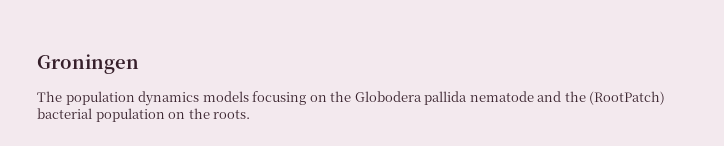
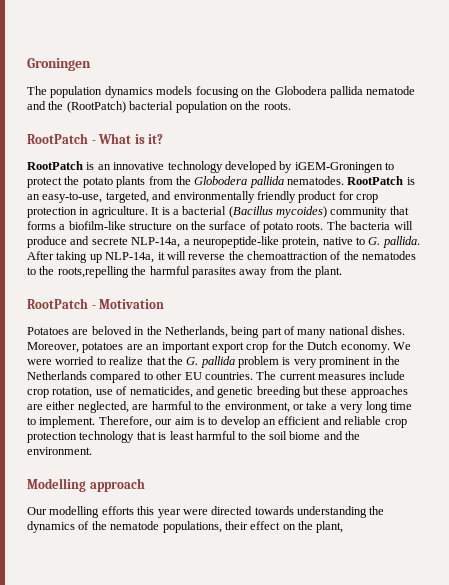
(251, 114) none -> [27,133,164,144] [27,161,394,173] [27,176,415,188] [27,191,378,203] [27,206,409,218] [27,221,413,233] [27,236,420,248] [27,251,417,263] [27,266,343,278] [27,298,165,309] [27,326,406,338] [27,341,412,353] [27,356,400,368] [27,371,406,383] [27,386,408,398] [27,401,412,413] [27,416,407,428] [27,431,361,443] [27,447,92,455] [27,478,145,492] [27,506,385,518] [27,521,344,533] // RootPatch - What is it? // RootPatch is an innovative technology developed by iGEM-Groningen to protect the potato plants from the Globodera pallida nematodes. RootPatch is an easy-to-use, targeted, and environmentally friendly product for crop protection in agriculture. It is a bacterial (Bacillus mycoides) community that forms a biofilm-like structure on the surface of potato roots. The bacteria will produce and secrete NLP-14a, a neuropeptide-like protein, native to G. pallida. After taking up NLP-14a, it will reverse the chemoattraction of the nematodes to the roots,repelling the harmful parasites away from the plant. // RootPatch - Motivation // Potatoes are beloved in the Netherlands, being part of many national dishes. Moreover, potatoes are an important export crop for the Dutch economy. We were worried to realize that the G. pallida problem is very prominent in the Netherlands compared to other EU countries. The current measures include crop rotation, use of nematicides, and genetic breeding but these approaches are either neglected, are harmful to the environment, or take a very long time to implement. Therefore, our aim is to develop an efficient and reliable crop protection technology that is least harmful to the soil biome and the environment. // Modelling approach // Our modelling efforts this year were directed towards understanding the dynamics of the nematode populations, their effect on the plant,

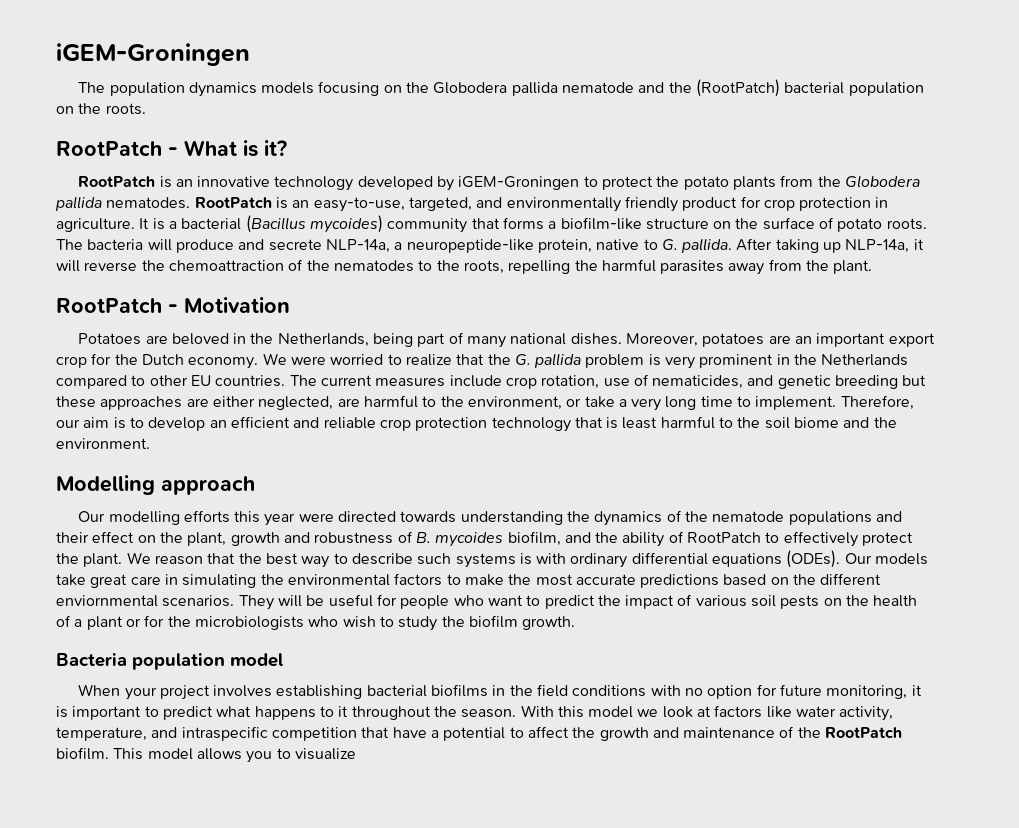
[27,58,91,71] Groningen -> [56,43,250,66] iGEM-Groningen
[57,266,129,278] roots,repelling -> [463,260,571,274] roots, repelling
[162,521,222,533] populations, -> [788,511,902,525] populations and
(344, 527) none -> [230,531,914,547] [56,550,929,568] [56,573,882,588] [56,594,918,610] [56,615,576,631] [56,653,283,670] [78,684,922,700] [56,705,894,721] [56,726,903,741] [56,747,356,763] growth and robustness of B. mycoides biofilm, and the ability of RootPatch to effectively protect the plant. We reason that the best way to describe such systems is with ordinary differential equations (ODEs). Our models take great care in simulating the environmental factors to make the most accurate predictions based on the different enviornmental scenarios. They will be useful for people who want to predict the impact of various soil pests on the health of a plant or for the microbiologists who wish to study the biofilm growth. // Bacteria population model // When your project involves establishing bacterial biofilms in the field conditions with no option for future monitoring, it is important to predict what happens to it throughout the season. With this model we look at factors like water activity, temperature, and intraspecific competition that have a potential to affect the growth and maintenance of the RootPatch biofilm. This model allows you to visualize

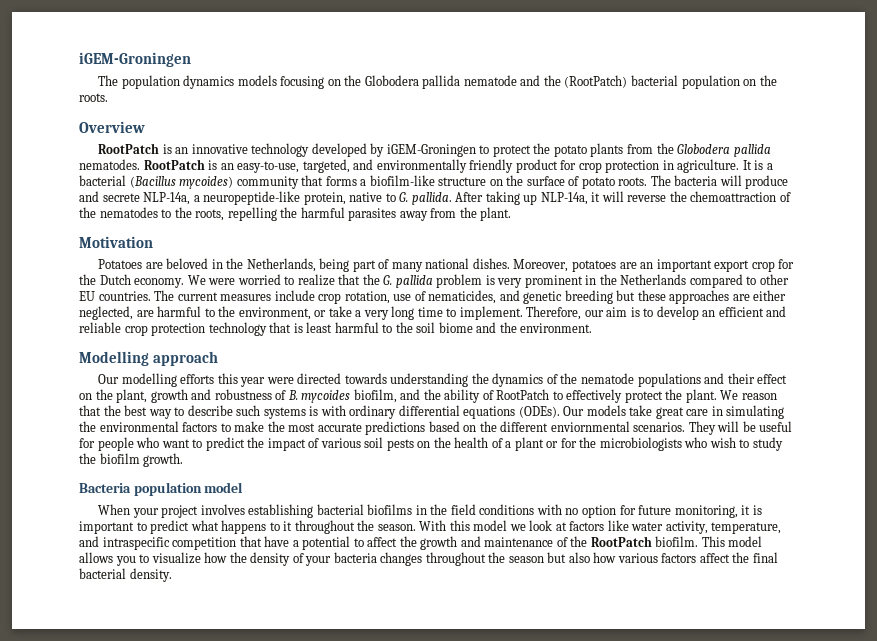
[56,140,287,157] RootPatch - What is it? -> [79,121,145,133] Overview
[56,298,178,313] RootPatch - -> (512, 214) none
(356, 754) none -> [204,552,778,566] [79,568,172,582] how the density of your bacteria changes throughout the season but also how various factors affect the final bacterial density.

